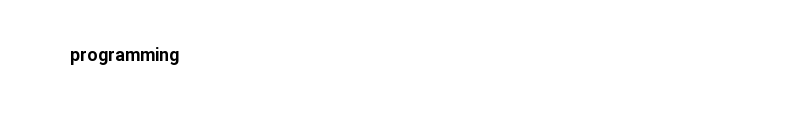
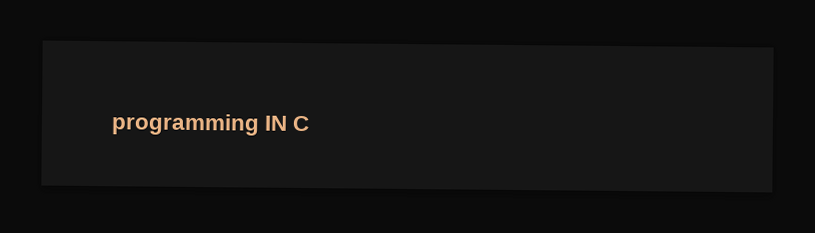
(179, 56) none -> [264,115,310,132] IN C

